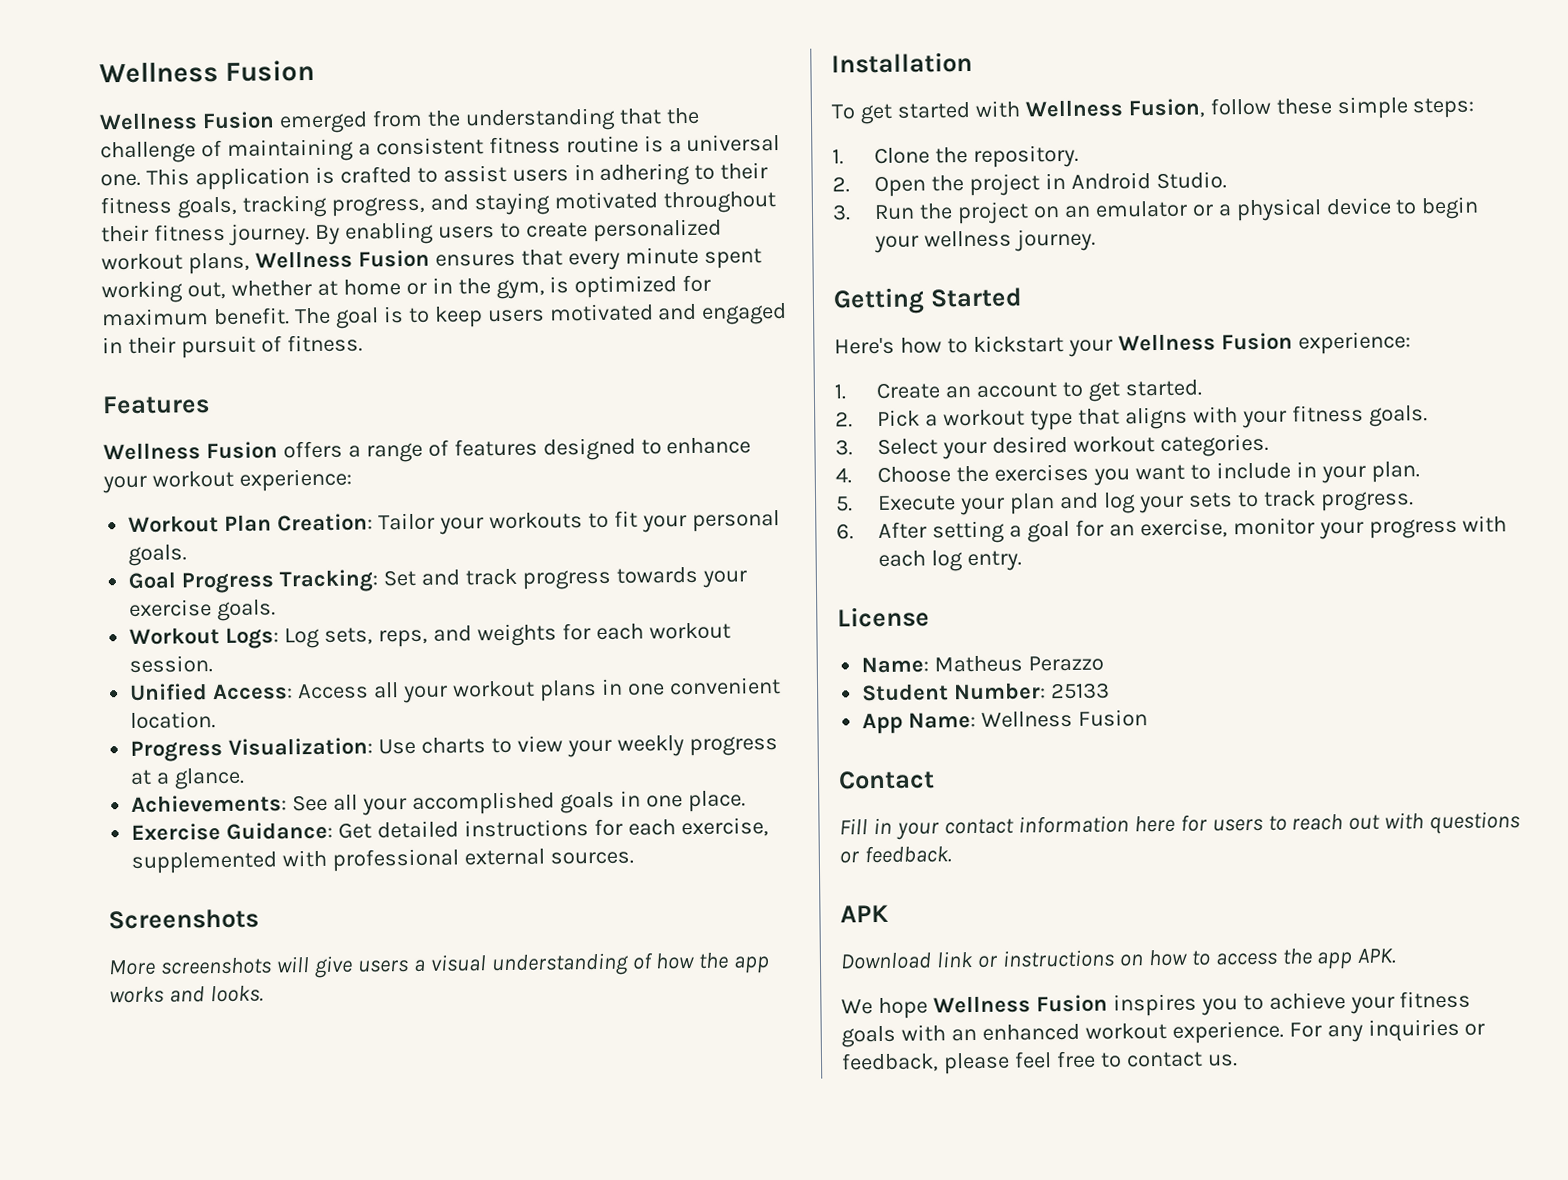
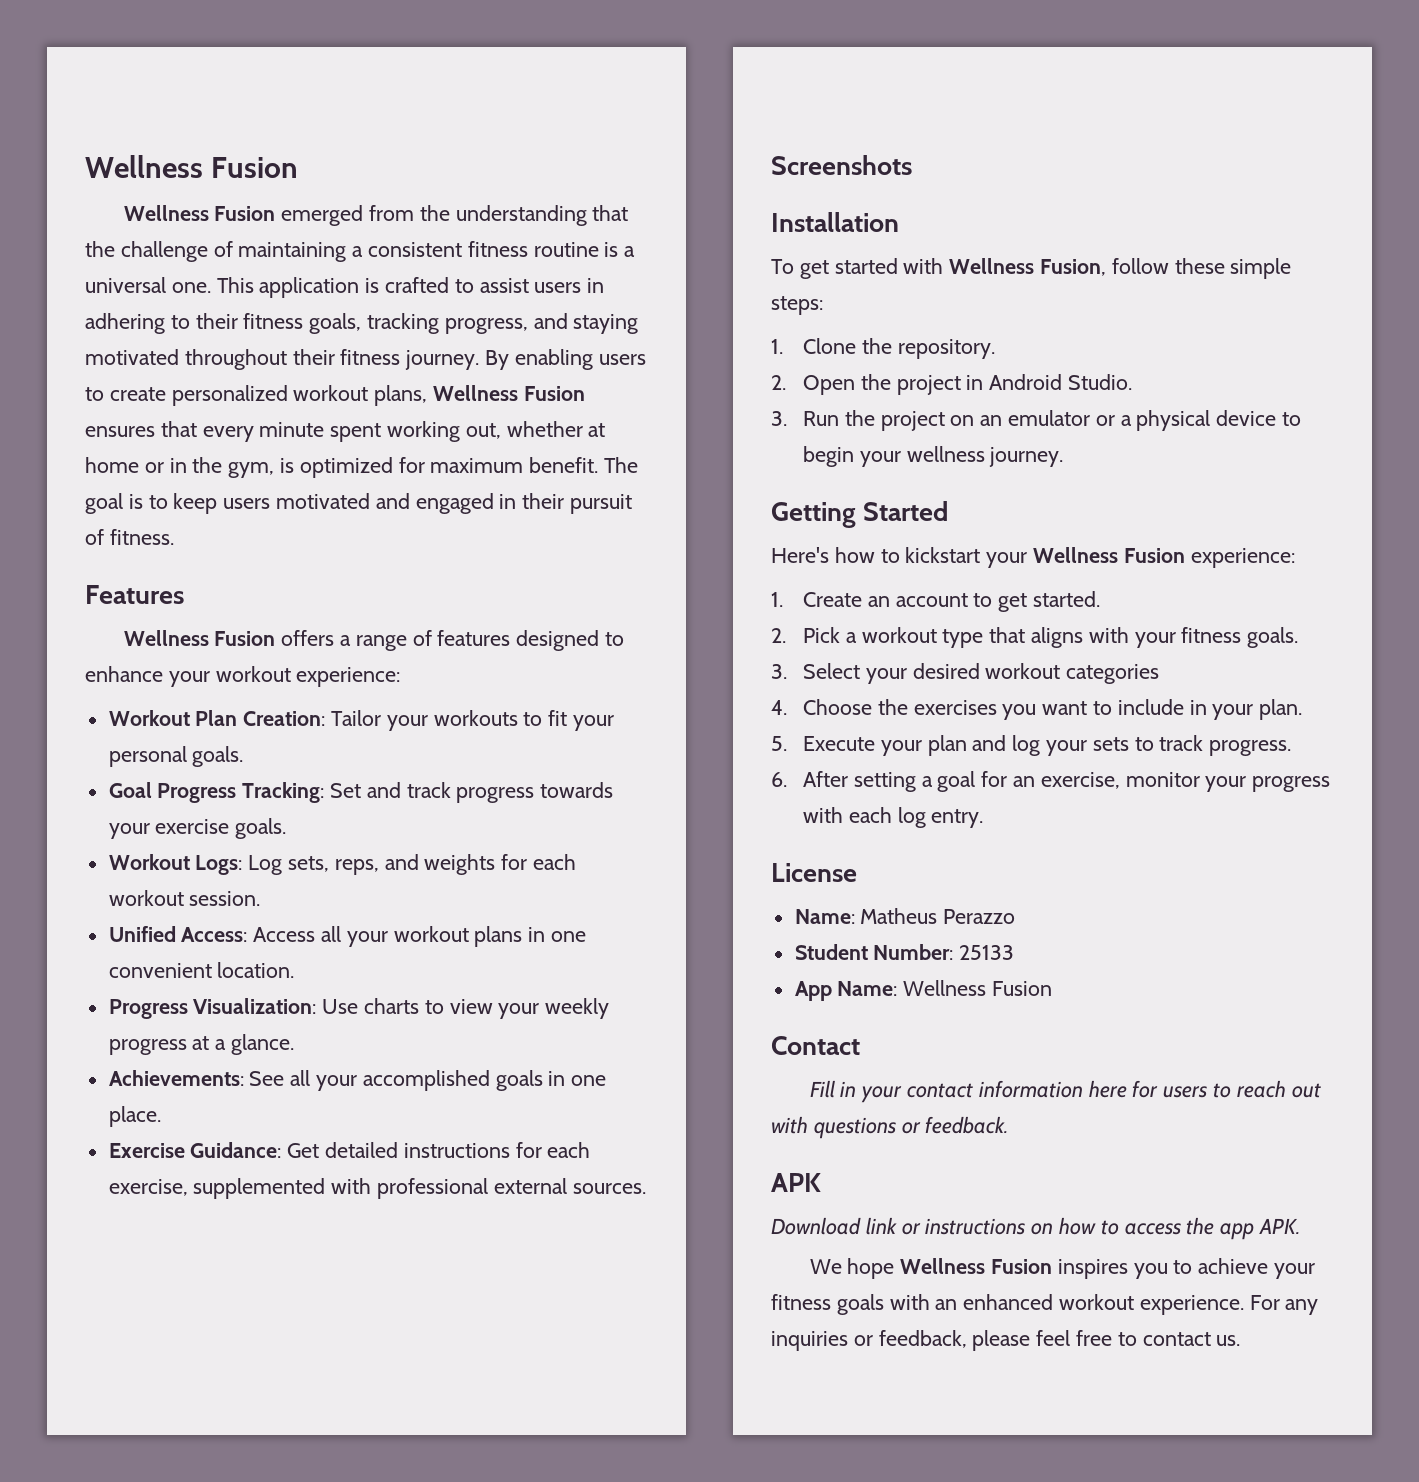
[108,952,771,979] [109,985,264,1004] // More screenshots will give users a visual understanding of how the app works and looks. -> (912, 165) none
[1159,433,1269,457] categories. -> [1066,664,1160,684] categories

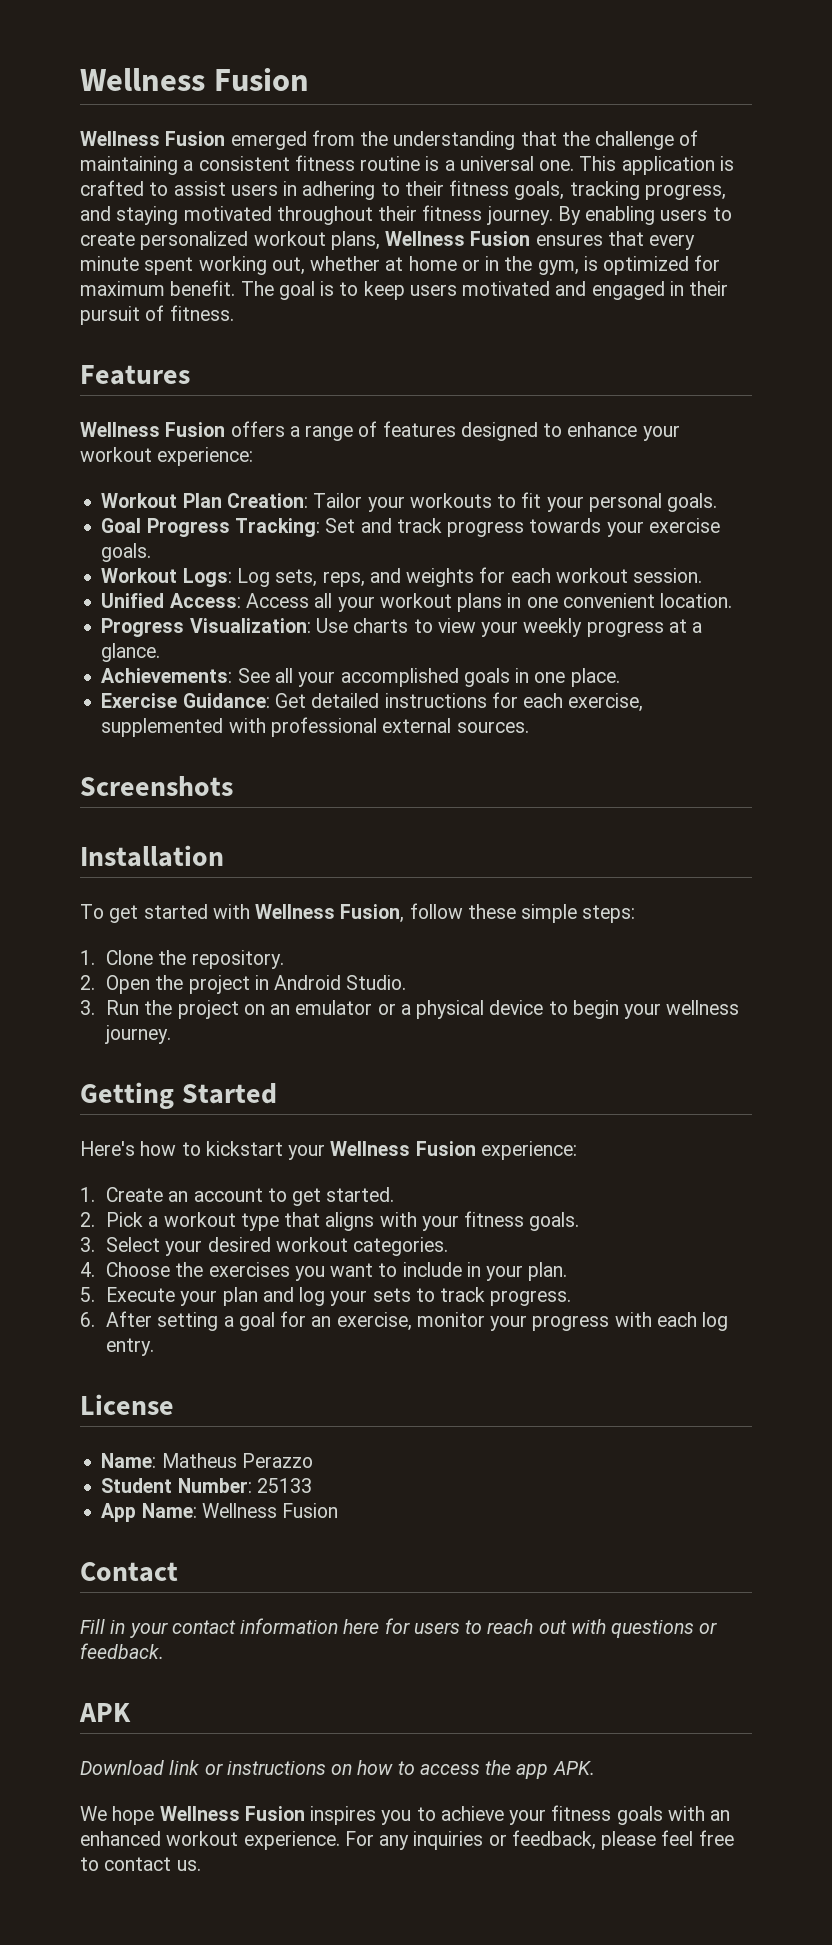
[1066,664,1160,684] categories -> [353,1237,449,1256] categories.

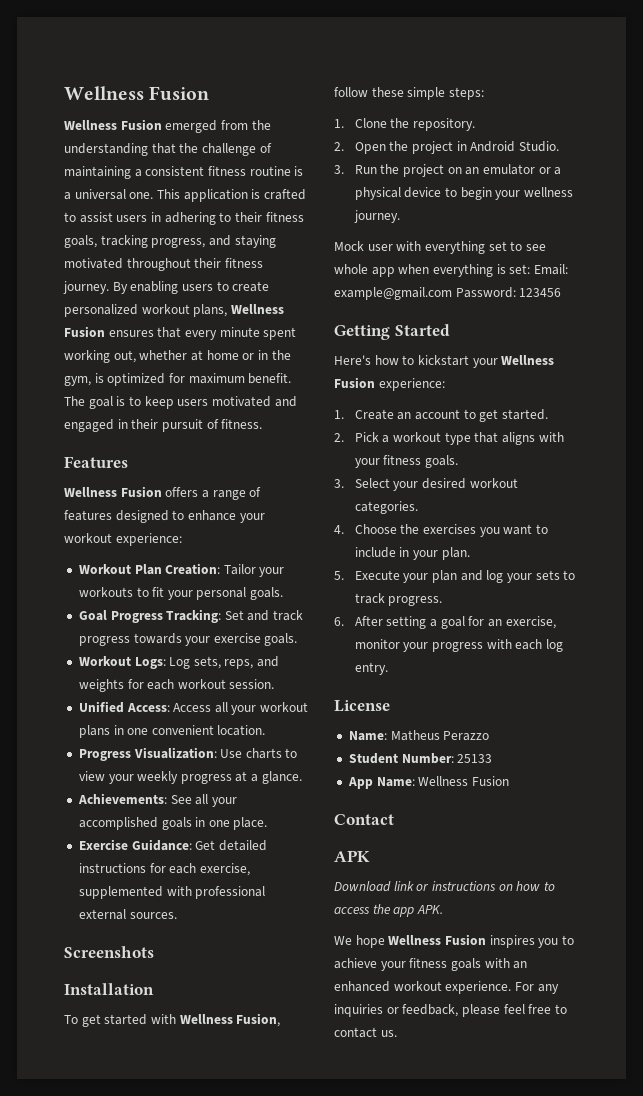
(172, 1034) none -> [334,241,546,254] [334,264,568,277] [334,287,562,300] // Mock user with everything set to see whole app when everything is set: Email: example@gmail.com Password: 123456
[80,1618,718,1638] [80,1643,164,1659] // Fill in your contact information here for users to reach out with questions or feedback. -> (394, 819) none

